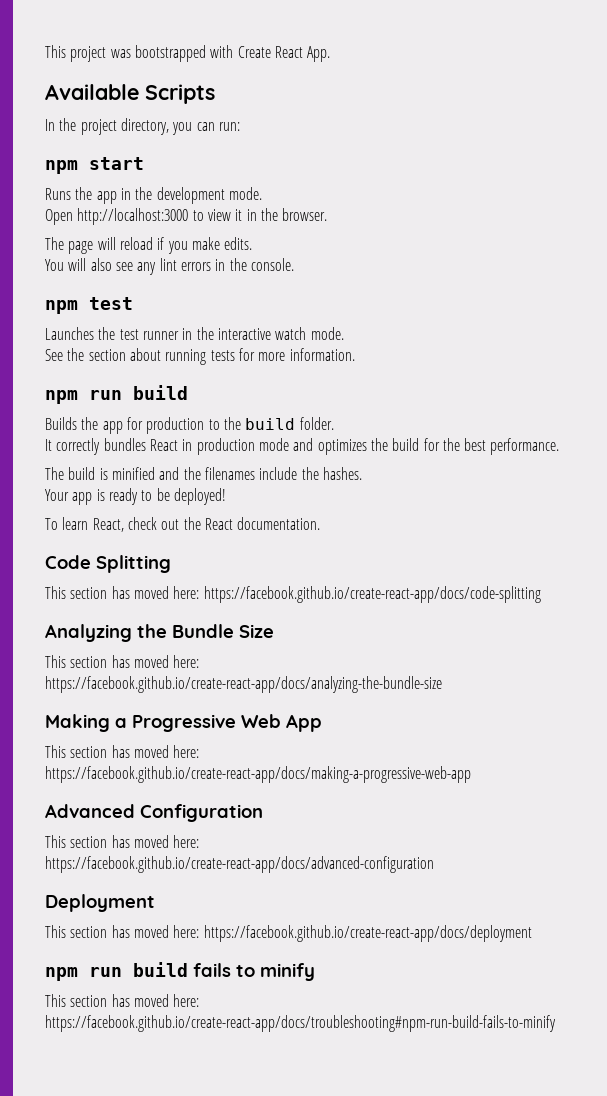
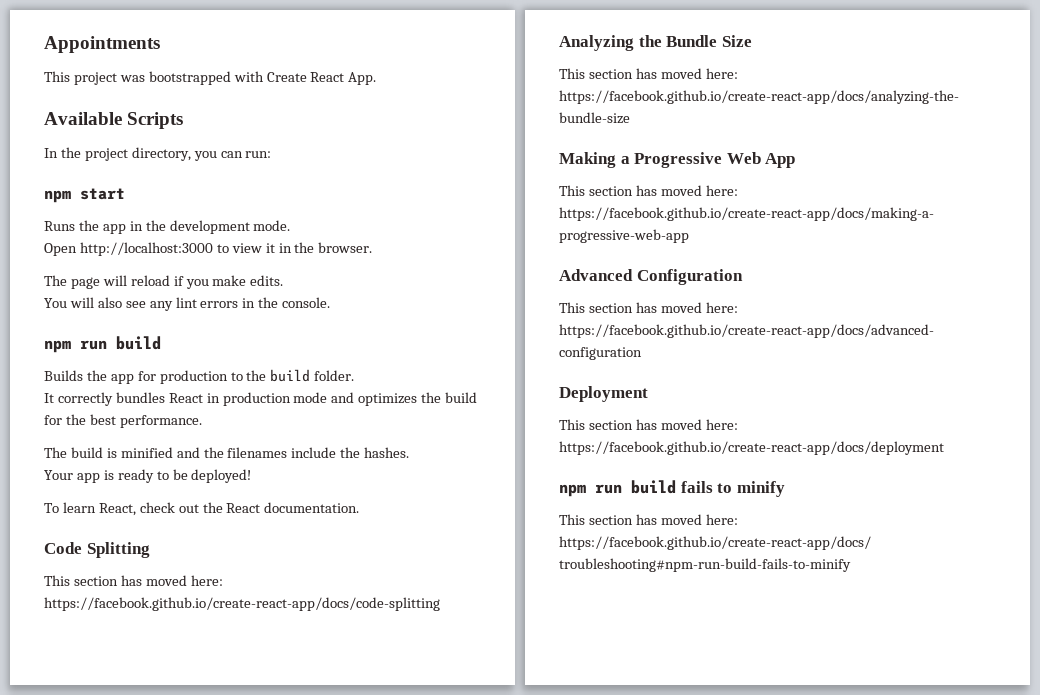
(45, 51) none -> [44,36,160,53] Appointments //
[45,297,133,314] [45,327,344,340] [45,348,355,365] // npm test // Launches the test runner in the interactive watch mode. // See the section about running tests for more information. -> (331, 302) none

